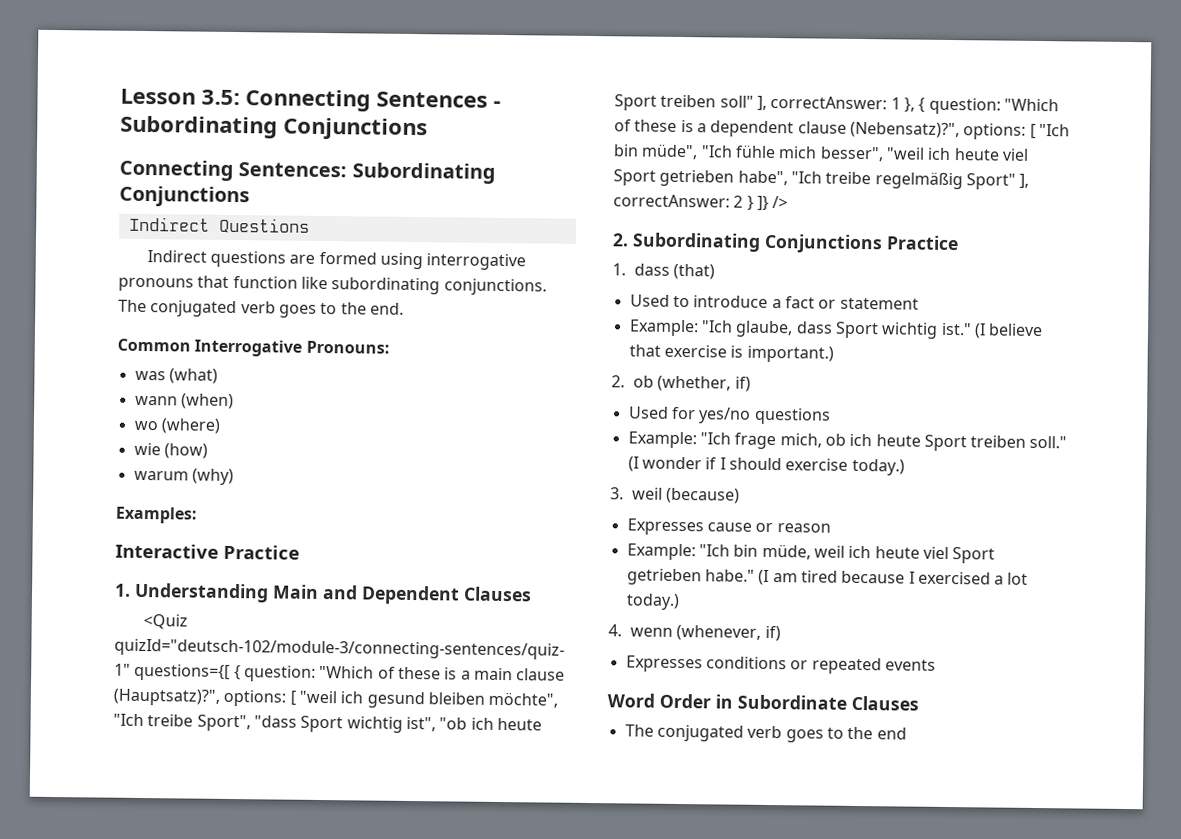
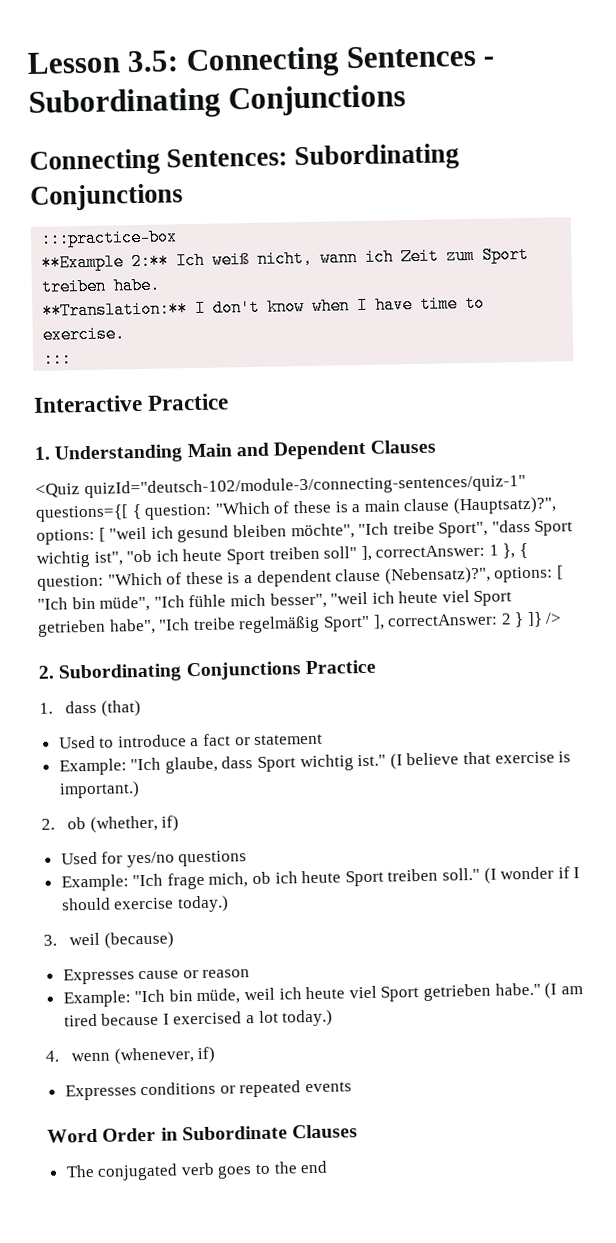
[128,216,310,234] [146,250,527,271] [118,275,547,296] [118,299,404,318] [117,338,390,357] [134,368,218,384] [134,393,234,410] [133,418,220,434] [133,442,208,459] [133,468,234,486] [115,506,197,524] Indirect Questions // Indirect questions are formed using interrogative pronouns that function like subordinating conjunctions. The conjugated verb goes to the end. // Common Interrogative Pronouns: // was (what) // wann (when) // wo (where) // wie (how) // warum (why) // Examples: -> [40,228,179,248] [41,245,530,272] [41,276,162,296] [42,294,486,320] [42,325,126,344] [43,350,73,368] :::practice-box // **Example 2:** Ich weiß nicht, wann ich Zeit zum Sport treiben habe. // **Translation:** I don't know when I have time to exercise. // :::

